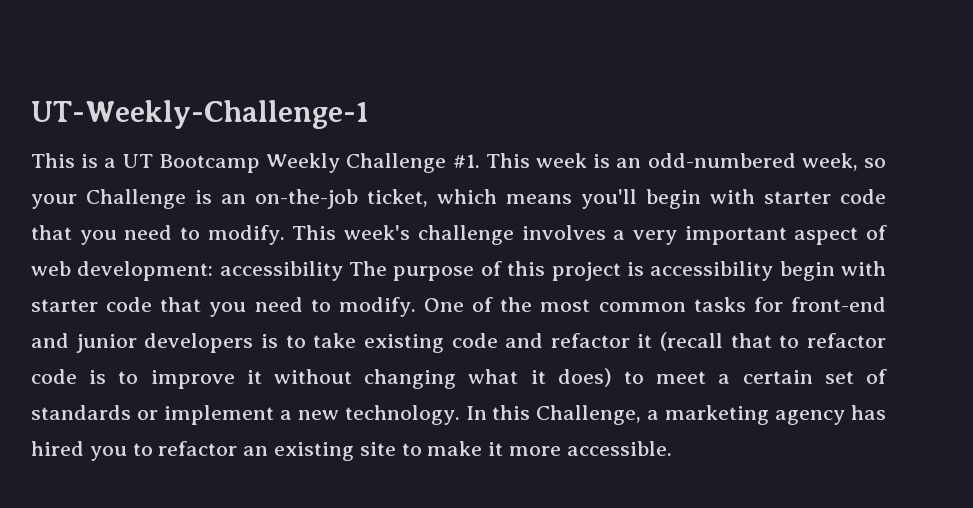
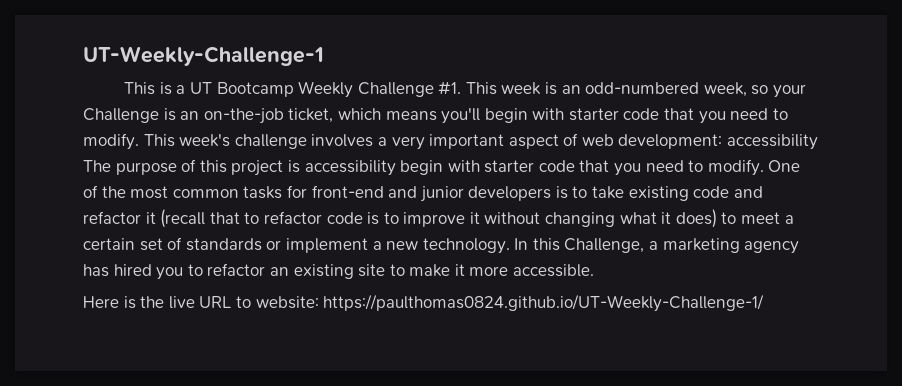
(672, 448) none -> [83,294,765,312] // Here is the live URL to website: https://paulthomas0824.github.io/UT-Weekly-Challenge-1/

